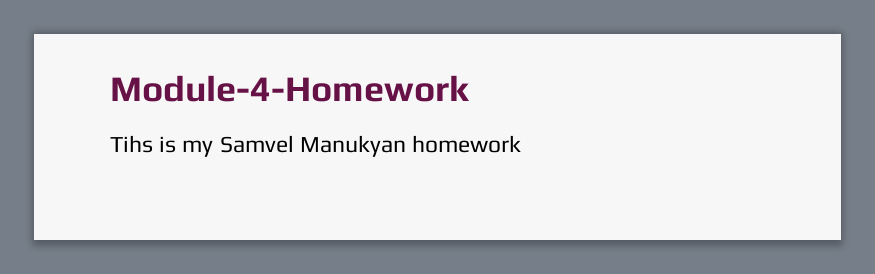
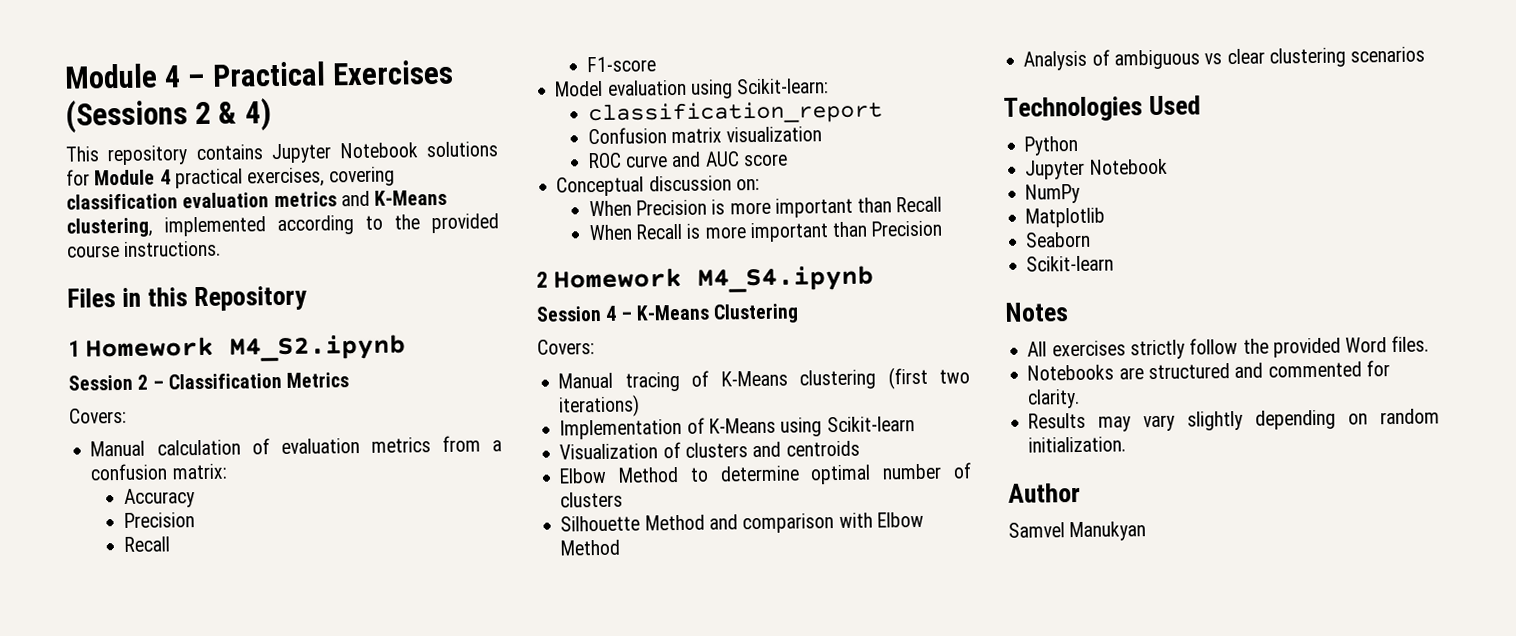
[110,75,469,102] [110,135,214,157] Module-4-Homework // Tihs is my -> [64,59,454,89] [65,98,272,134] [65,141,498,166] [66,166,396,189] [66,189,448,210] [66,213,499,238] [67,240,222,258] [67,285,308,312] [68,334,407,362] [68,372,350,391] [69,407,127,424] [90,435,502,457] [90,463,227,481] [123,488,195,508] [123,512,195,528] [123,536,170,552] [586,56,656,73] [555,78,830,99] [587,100,883,126] [587,126,823,145] [587,151,788,169] [556,175,760,197] [588,196,943,218] [588,220,943,243] [536,265,875,293] [536,303,800,324] [537,339,595,355] [558,366,970,392] [558,394,641,418] [559,416,915,440] [559,440,860,460] [559,462,972,485] [560,491,624,508] [560,511,924,534] [560,539,621,556] [1023,46,1426,71] [1003,95,1202,122] [1024,135,1079,156] [1025,158,1168,180] [1025,183,1081,204] [1025,207,1106,228] [1025,231,1092,248] [1026,255,1115,272] [1005,302,1069,322] [1027,335,1430,360] [1027,360,1390,381] [1027,388,1081,409] [1028,408,1440,432] [1028,436,1127,453] [1008,482,1081,503] Module 4 – Practical Exercises (Sessions 2 & 4) // This repository contains Jupyter Notebook solutions for Module 4 practical exercises, covering classification evaluation metrics and K-Means clustering, implemented according to the provided course instructions. // Files in this Repository // 1 Homework M4_S2.ipynb // Session 2 – Classification Metrics // Covers: // Manual calculation of evaluation metrics from a confusion matrix: // Accuracy // Precision // Recall // F1-score // Model evaluation using Scikit-learn: // classification_report // Confusion matrix visualization // ROC curve and AUC score // Conceptual discussion on: // When Precision is more important than Recall // When Recall is more important than Precision // 2 Homework M4_S4.ipynb // Session 4 – K-Means Clustering // Covers: // Manual tracing of K-Means clustering (first two iterations) // Implementation of K-Means using Scikit-learn // Visualization of clusters and centroids // Elbow Method to determine optimal number of clusters // Silhouette Method and comparison with Elbow Method // Analysis of ambiguous vs clear clustering scenarios // Technologies Used // Python // Jupyter Notebook // NumPy // Matplotlib // Seaborn // Scikit-learn // Notes // All exercises strictly follow the provided Word files. // Notebooks are structured and commented for clarity. // Results may vary slightly depending on random initialization. // Author //
[412,135,522,153] homework -> (1147, 531) none

